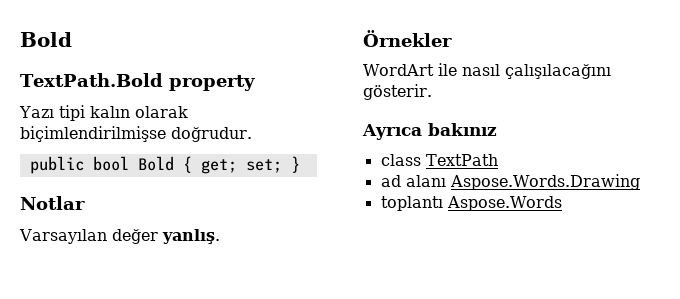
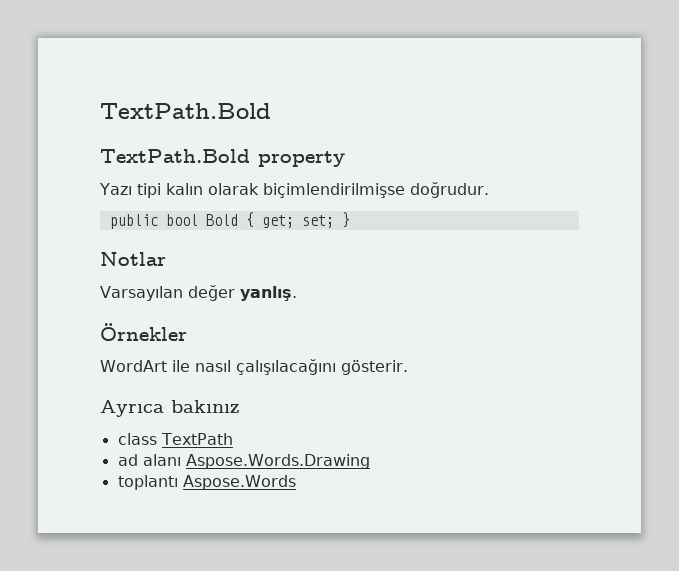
[20,32,72,47] Bold -> [100,103,271,119] TextPath.Bold

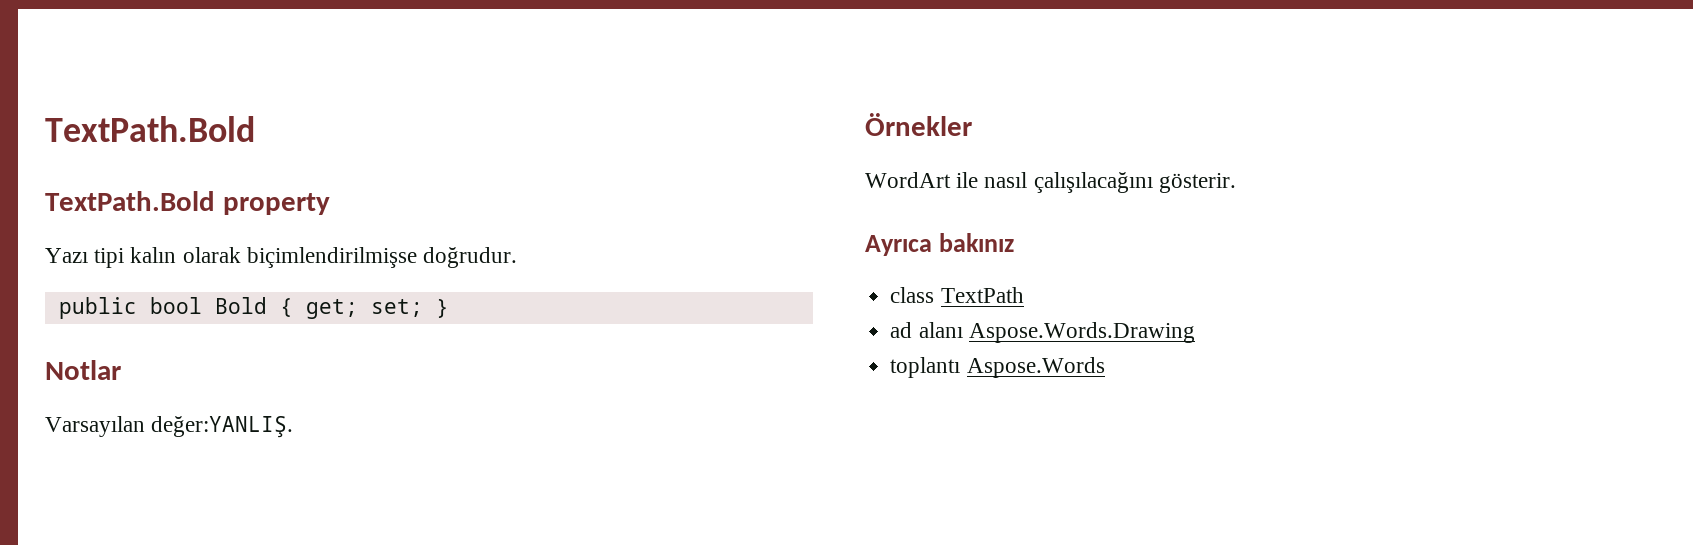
[187,285,297,301] değer yanlış. -> [151,416,294,438] değer:YANLIŞ.

